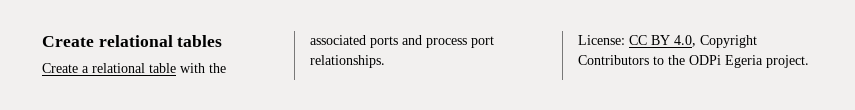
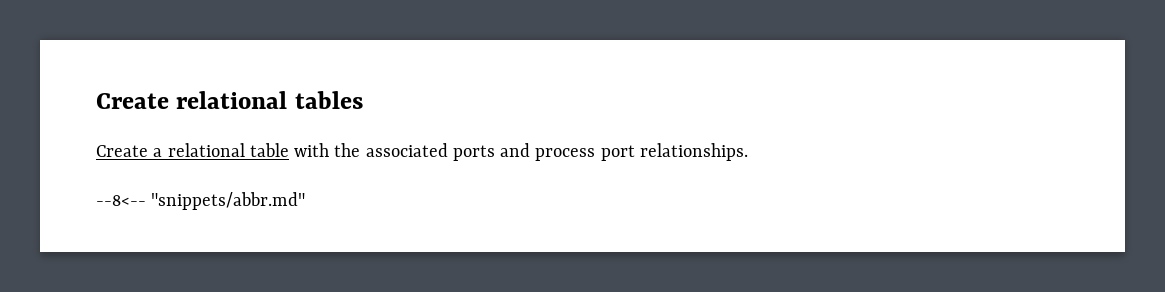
[578,35,757,48] [578,55,809,68] License: CC BY 4.0, Copyright Contributors to the ODPi Egeria project. -> [96,192,306,210] --8<-- "snippets/abbr.md"

